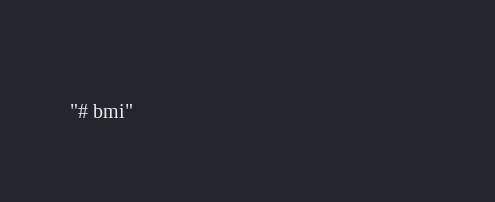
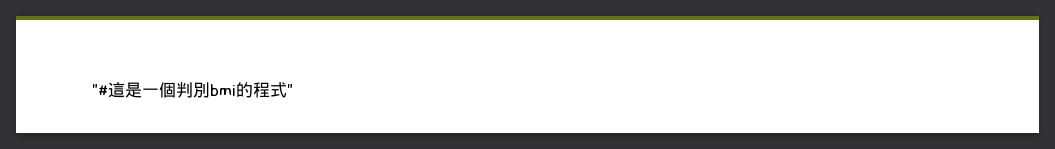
[93,104,134,118] bmi" -> [108,81,293,98] 這是一個判別bmi的程式"

